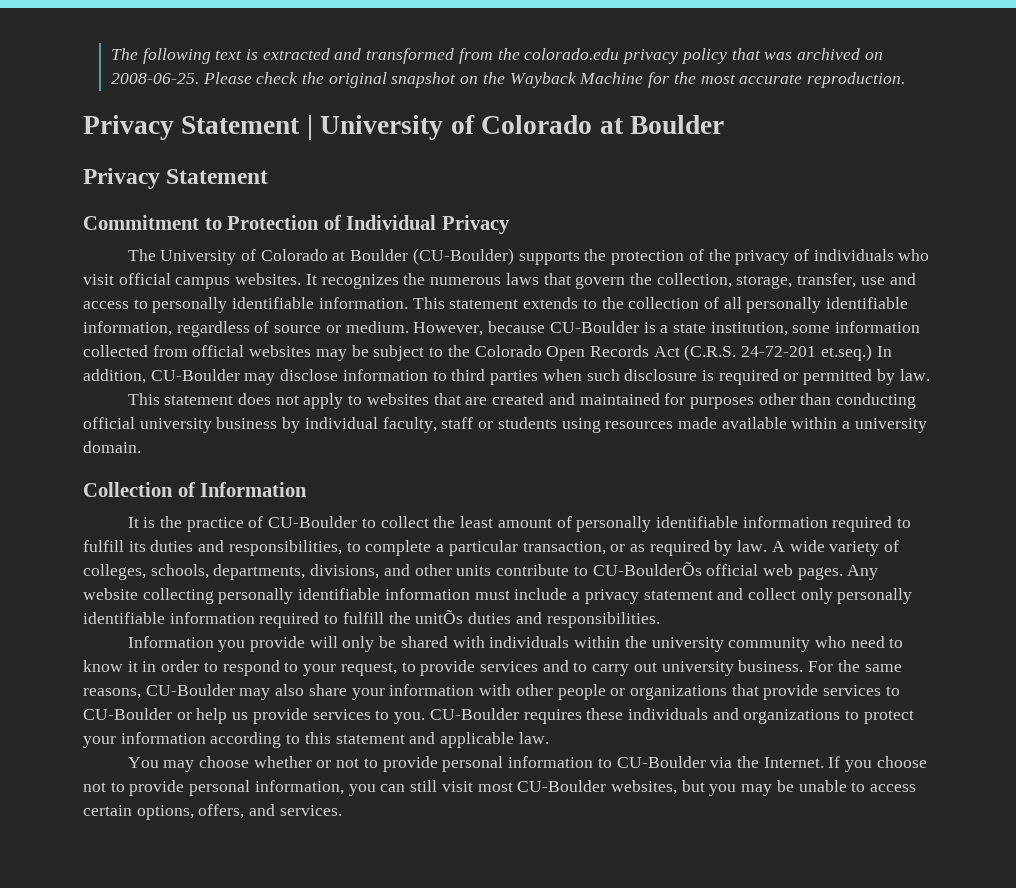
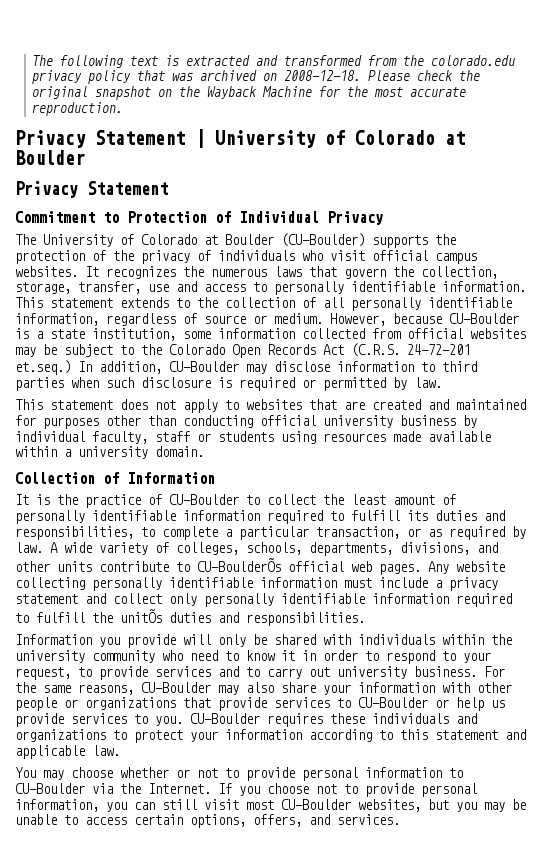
[110,73,199,84] 2008-06-25. -> [284,70,362,81] 2008-12-18.

